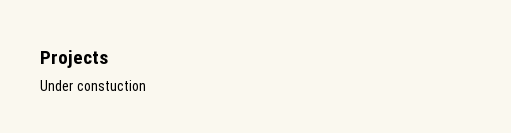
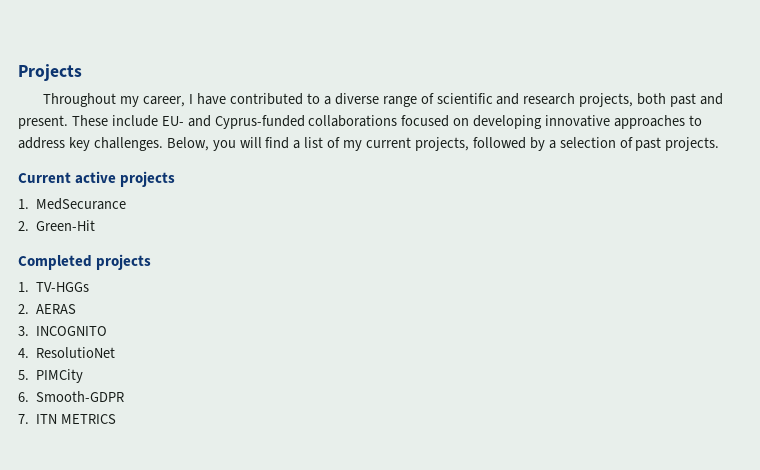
[40,80,146,91] Under constuction -> [43,93,724,107] [18,115,702,129] [18,137,720,151] [18,171,176,187] [18,198,127,210] [18,220,96,231] [18,254,152,270] [18,282,90,292] [18,304,77,314] [18,326,108,336] [18,347,116,358] [18,369,84,383] [18,391,125,402] [18,414,117,424] Throughout my career, I have contributed to a diverse range of scientific and research projects, both past and present. These include EU- and Cyprus-funded collaborations focused on developing innovative approaches to address key challenges. Below, you will find a list of my current projects, followed by a selection of past projects. // Current active projects // 1. MedSecurance // 2. Green-Hit // Completed projects // 1. TV-HGGs // 2. AERAS // 3. INCOGNITO // 4. ResolutioNet // 5. PIMCity // 6. Smooth-GDPR // 7. ITN METRICS

